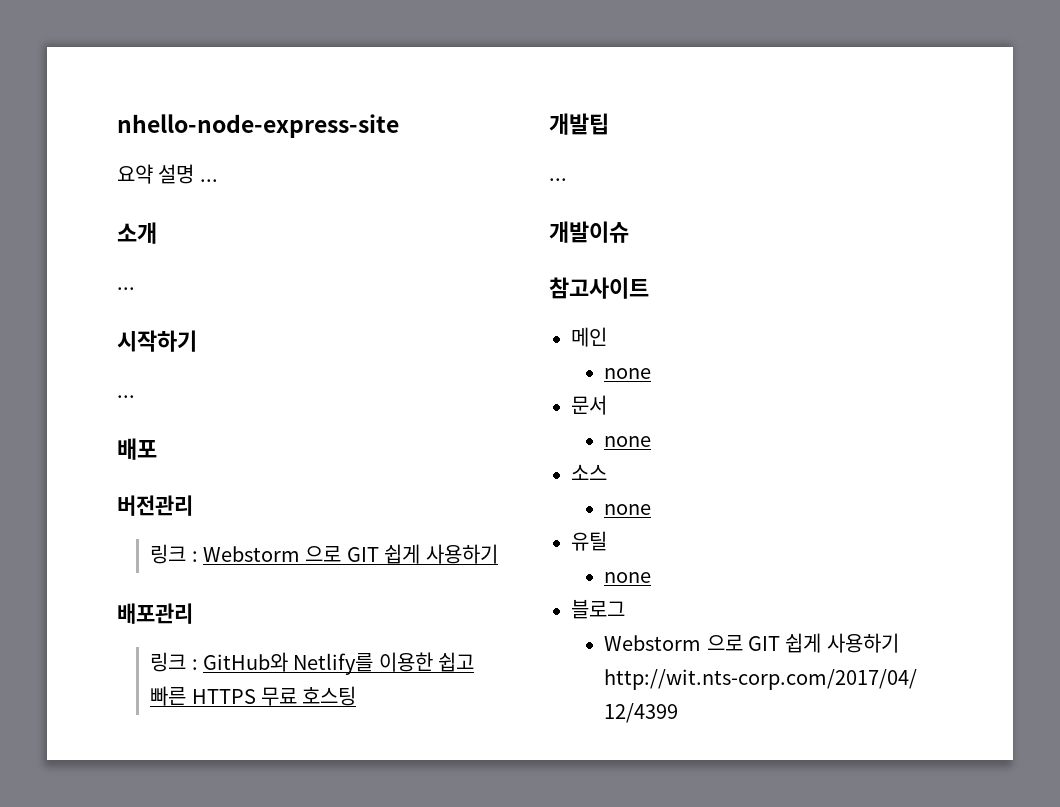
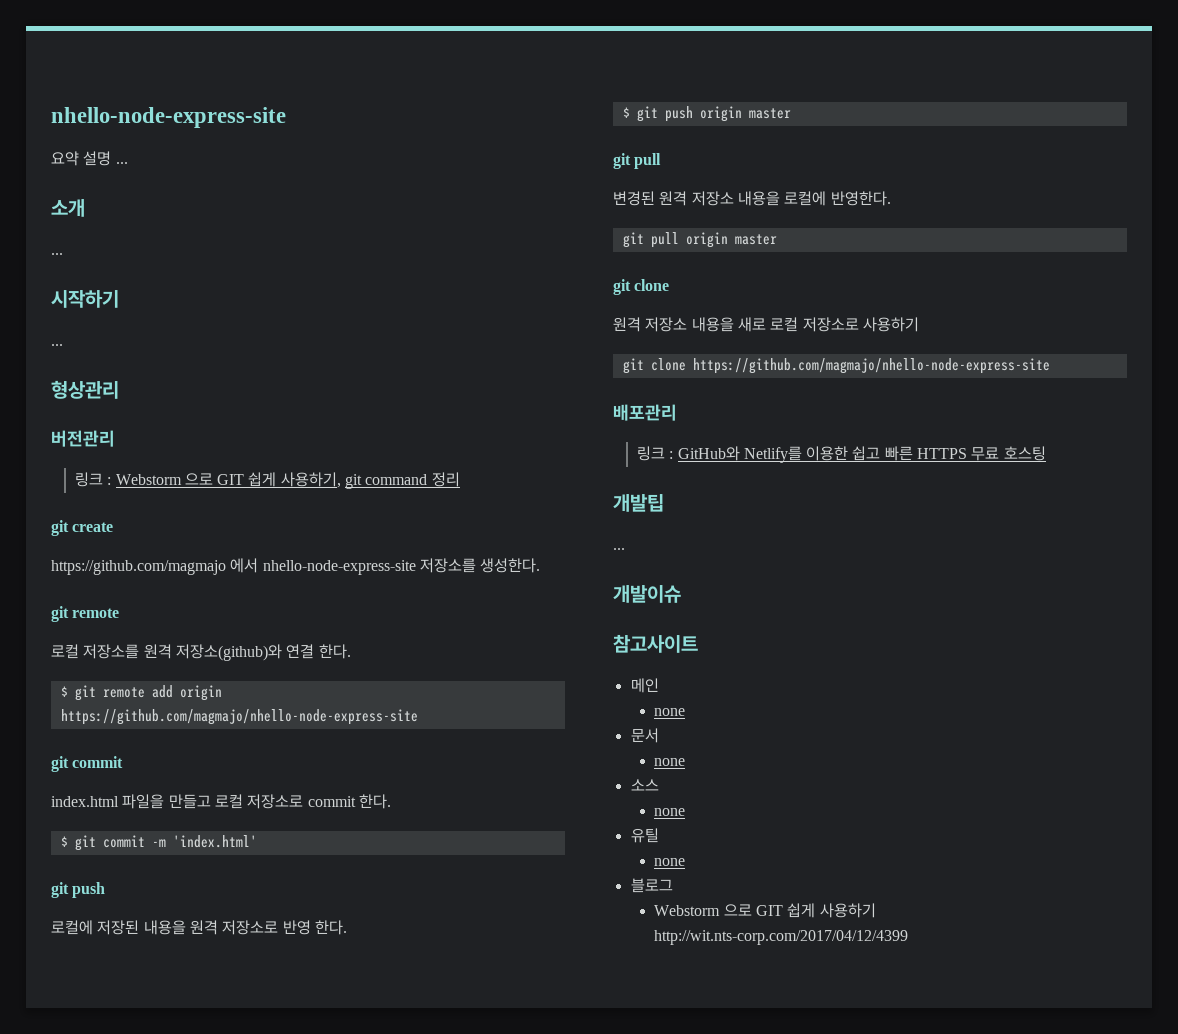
[117,438,157,460] 배포 -> [51,380,119,399] 형상관리
[425,544,498,564] 사용하기 -> [280,472,460,489] [51,520,114,536] [51,558,541,575] [51,606,120,622] [51,644,351,661] [60,685,222,701] [60,709,418,725] [51,756,124,772] [51,794,391,809] [60,835,257,851] [51,882,106,898] [51,920,347,935] [622,106,791,122] [613,153,662,169] [613,191,891,206] [622,232,777,248] [613,279,670,295] [613,317,919,332] [622,358,1050,374] 사용하기, git command 정리 // git create // https://github.com/magmajo 에서 nhello-node-express-site 저장소를 생성한다. // git remote // 로컬 저장소를 원격 저장소(github)와 연결 한다. // $ git remote add origin https://github.com/magmajo/nhello-node-express-site // git commit // index.html 파일을 만들고 로컬 저장소로 commit 한다. // $ git commit -m 'index.html' // git push // 로컬에 저장된 내용을 원격 저장소로 반영 한다. // $ git push origin master // git pull // 변경된 원격 저장소 내용을 로컬에 반영한다. // git pull origin master // git clone // 원격 저장소 내용을 새로 로컬 저장소로 사용하기 // git clone https://github.com/magmajo/nhello-node-express-site

